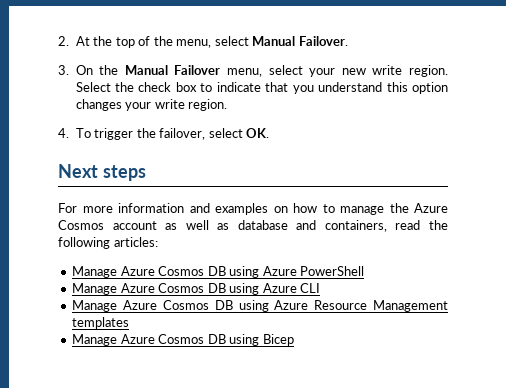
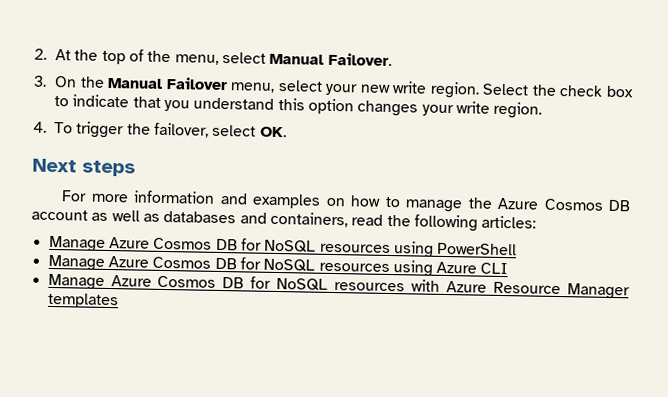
(104, 225) none -> [608,199,631,212] DB
[237,220,288,230] database -> [163,210,237,224] databases
[229,266,297,278] using Azure -> [240,238,434,258] for NoSQL resources using
(226, 288) none -> [239,257,390,273] for NoSQL resources
[238,300,269,312] using -> [250,276,441,292] for NoSQL resources with
[373,300,448,312] Management -> [567,283,630,300] Manager
[72,334,294,346] // Manage Azure Cosmos DB using Bicep -> (119, 300) none

